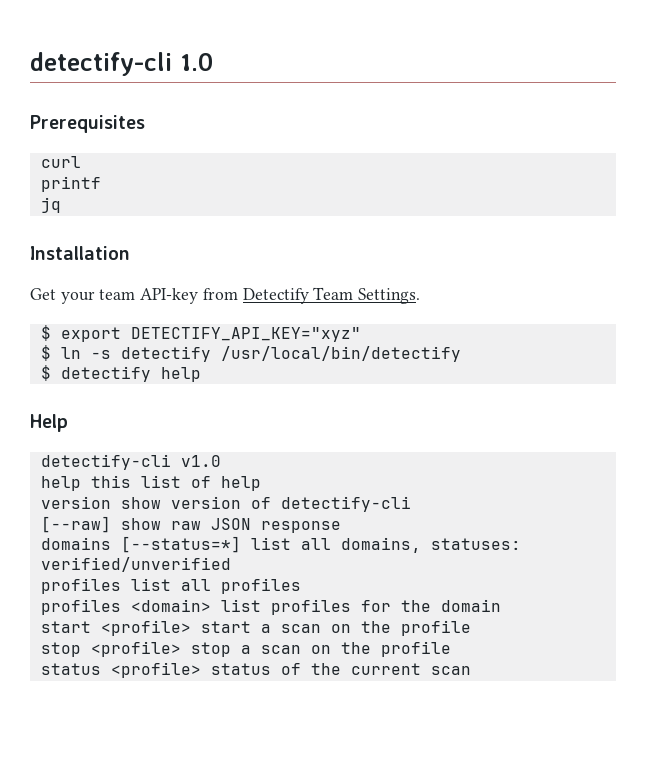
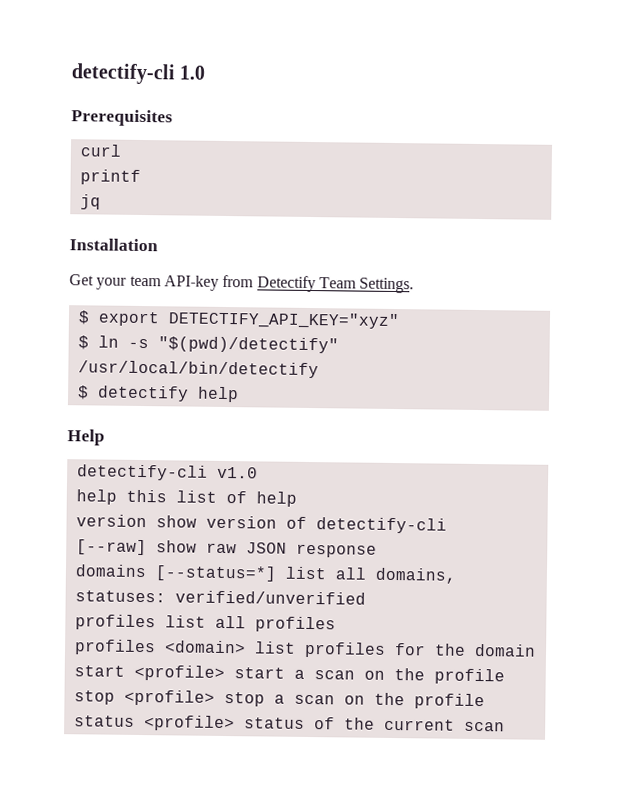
[120,346,211,362] detectify -> [157,336,339,354] "$(pwd)/detectify"

